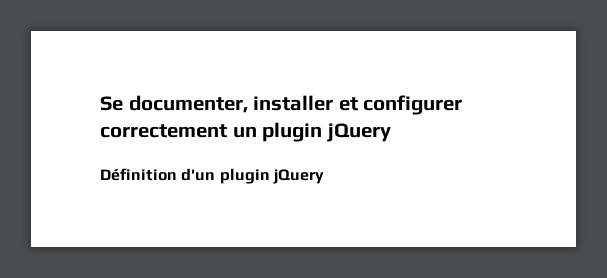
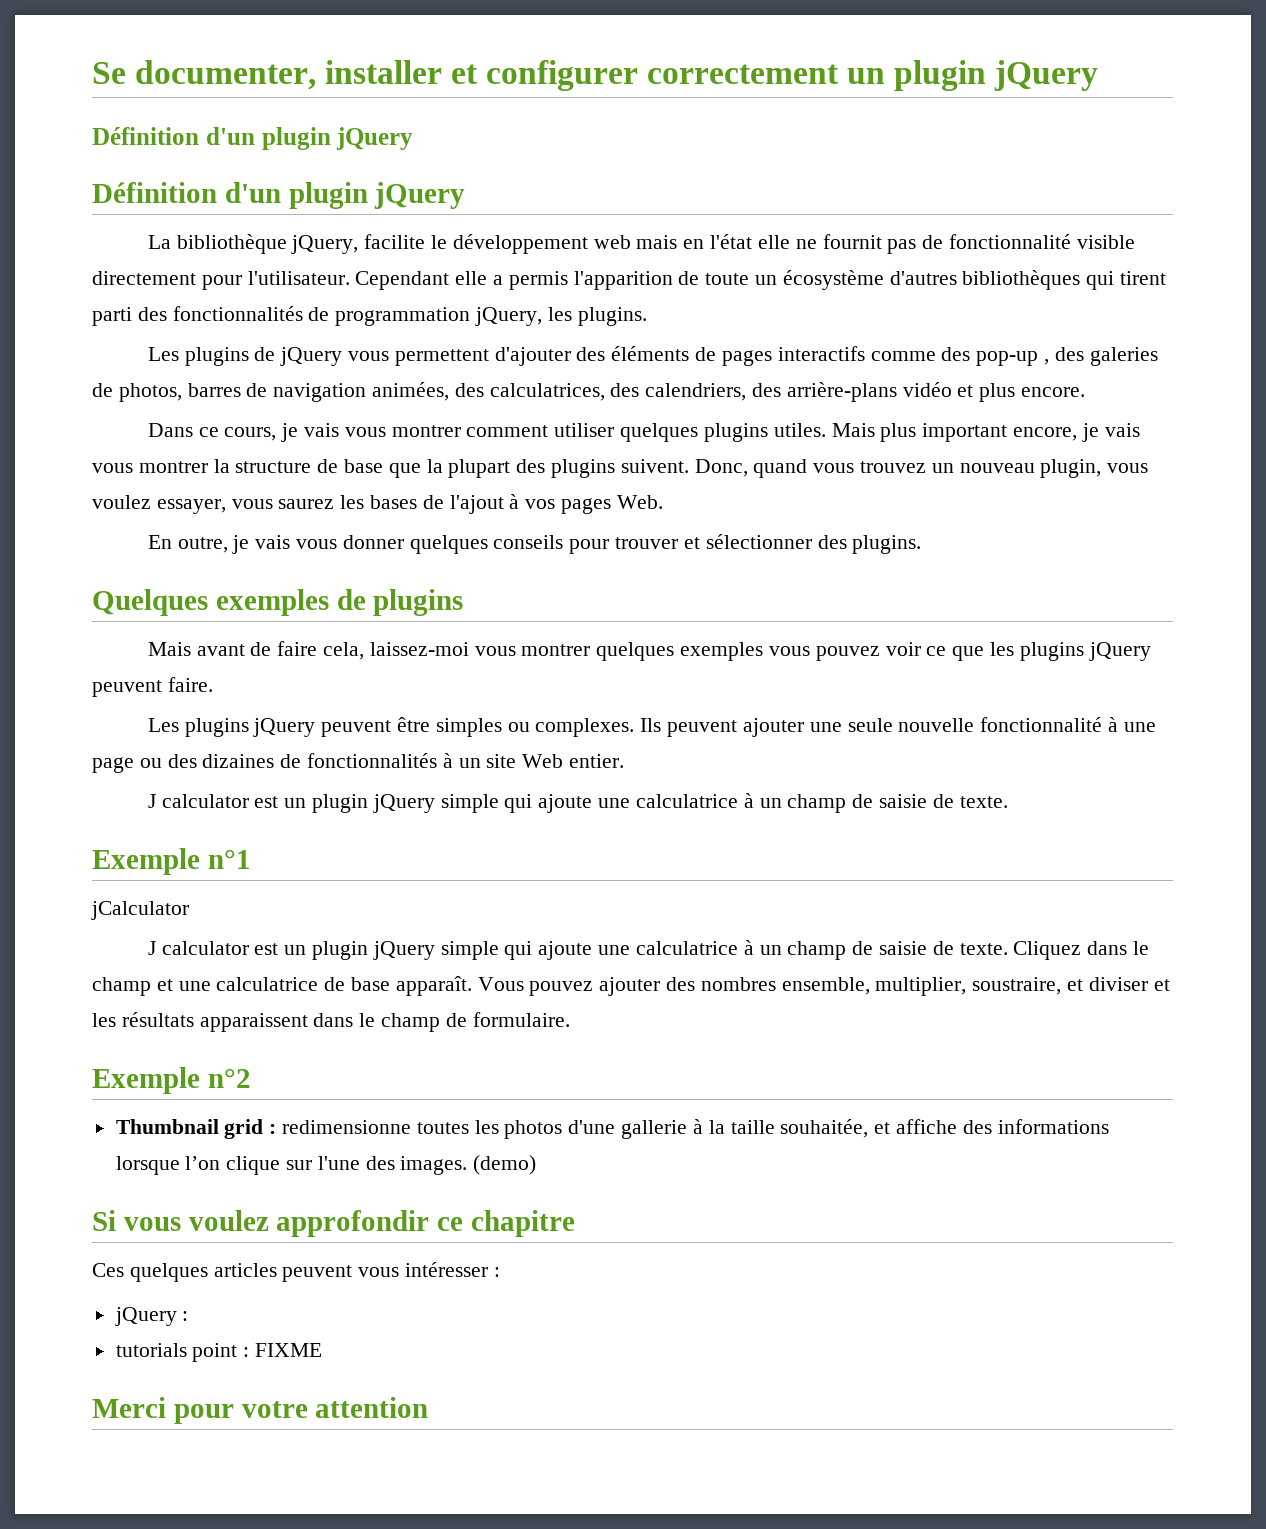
(324, 176) none -> [92,182,466,209] [147,234,1135,254] [92,270,1167,290] [92,306,647,326] [147,346,1158,366] [92,382,1086,402] [147,423,1140,442] [92,459,1149,478] [92,494,663,514] [147,534,922,554] [92,589,464,616] [147,641,1151,661] [92,677,213,697] [147,717,1156,737] [92,753,625,773] [147,793,1008,813] [92,848,251,875] [91,901,189,920] [147,940,1149,960] [92,976,1170,996] [92,1012,570,1032] [92,1067,251,1094] [115,1119,1109,1139] [115,1155,537,1175] [92,1210,576,1237] [92,1262,500,1282] [114,1307,189,1326] [115,1343,323,1362] [92,1397,429,1424] // Définition d'un plugin jQuery // La bibliothèque jQuery, facilite le développement web mais en l'état elle ne fournit pas de fonctionnalité visible directement pour l'utilisateur. Cependant elle a permis l'apparition de toute un écosystème d'autres bibliothèques qui tirent parti des fonctionnalités de programmation jQuery, les plugins. // Les plugins de jQuery vous permettent d'ajouter des éléments de pages interactifs comme des pop-up , des galeries de photos, barres de navigation animées, des calculatrices, des calendriers, des arrière-plans vidéo et plus encore. // Dans ce cours, je vais vous montrer comment utiliser quelques plugins utiles. Mais plus important encore, je vais vous montrer la structure de base que la plupart des plugins suivent. Donc, quand vous trouvez un nouveau plugin, vous voulez essayer, vous saurez les bases de l'ajout à vos pages Web. // En outre, je vais vous donner quelques conseils pour trouver et sélectionner des plugins. // Quelques exemples de plugins // Mais avant de faire cela, laissez-moi vous montrer quelques exemples vous pouvez voir ce que les plugins jQuery peuvent faire. // Les plugins jQuery peuvent être simples ou complexes. Ils peuvent ajouter une seule nouvelle fonctionnalité à une page ou des dizaines de fonctionnalités à un site Web entier. // J calculator est un plugin jQuery simple qui ajoute une calculatrice à un champ de saisie de texte. // Exemple n°1 // jCalculator // J calculator est un plugin jQuery simple qui ajoute une calculatrice à un champ de saisie de texte. Cliquez dans le champ et une calculatrice de base apparaît. Vous pouvez ajouter des nombres ensemble, multiplier, soustraire, et diviser et les résultats apparaissent dans le champ de formulaire. // Exemple n°2 // Thumbnail grid : redimensionne toutes les photos d'une gallerie à la taille souhaitée, et affiche des informations lorsque l’on clique sur l'une des images. (demo) // Si vous voulez approfondir ce chapitre // Ces quelques articles peuvent vous intéresser : // jQuery : // tutorials point : FIXME // Merci pour votre attention

